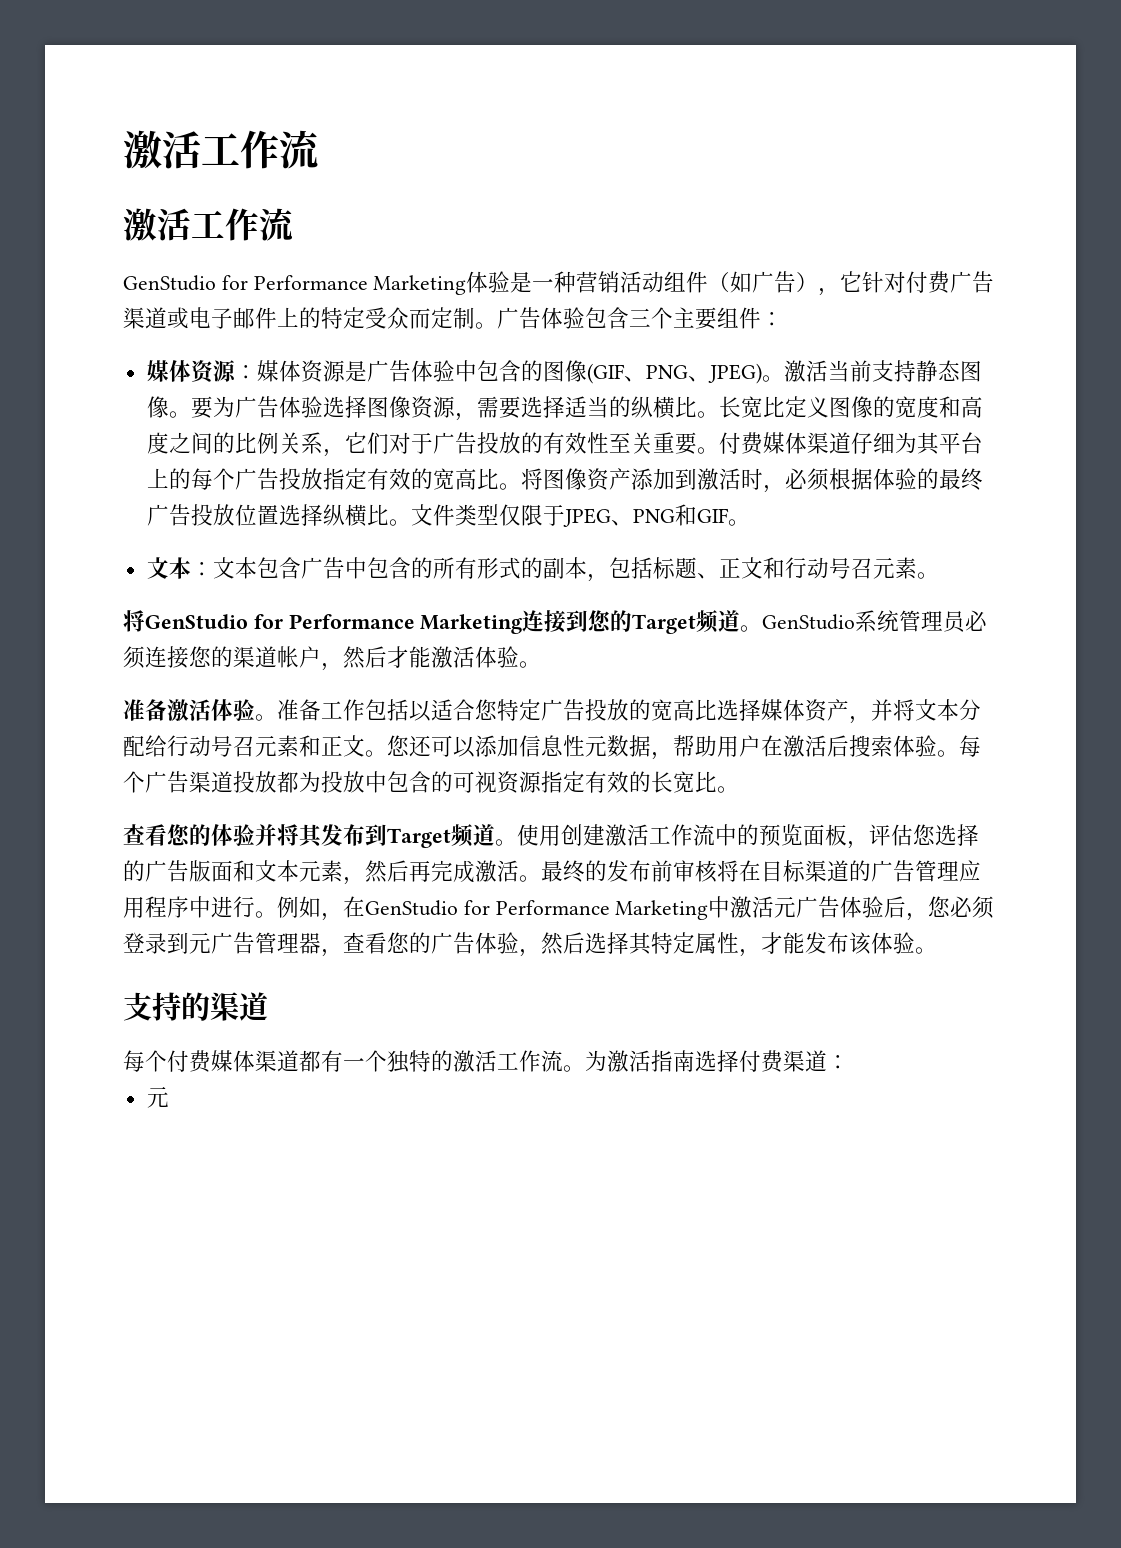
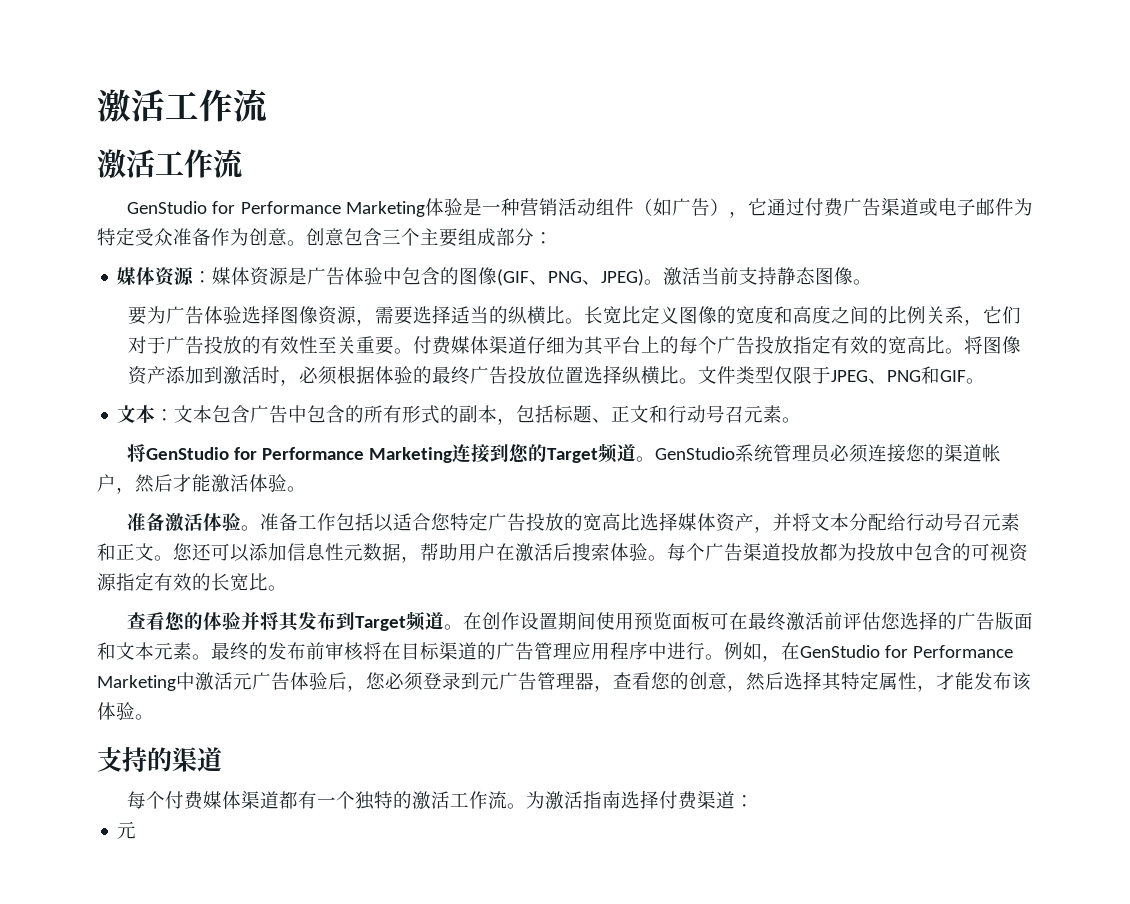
[862,271,907,293] 针对 -> [767,198,805,216] 通过
[277,307,321,328] 上的 -> [1014,198,1033,216] 为
[409,307,585,329] 而定制。广告体验 -> [173,228,344,246] 准备作为创意。创意
[739,307,761,329] 件 -> [477,228,534,247] 成部分
(191, 414) none -> (873, 282) //
[517,824,869,849] 使用创建激活工作流中的预览面板， -> [462,612,843,631] 在创作设置期间使用预览面板可在最终激活前
[343,860,519,885] ，然后再完成激活 -> (192, 651) none
[431,932,519,954] 广告体验 -> [689,672,727,690] 创意

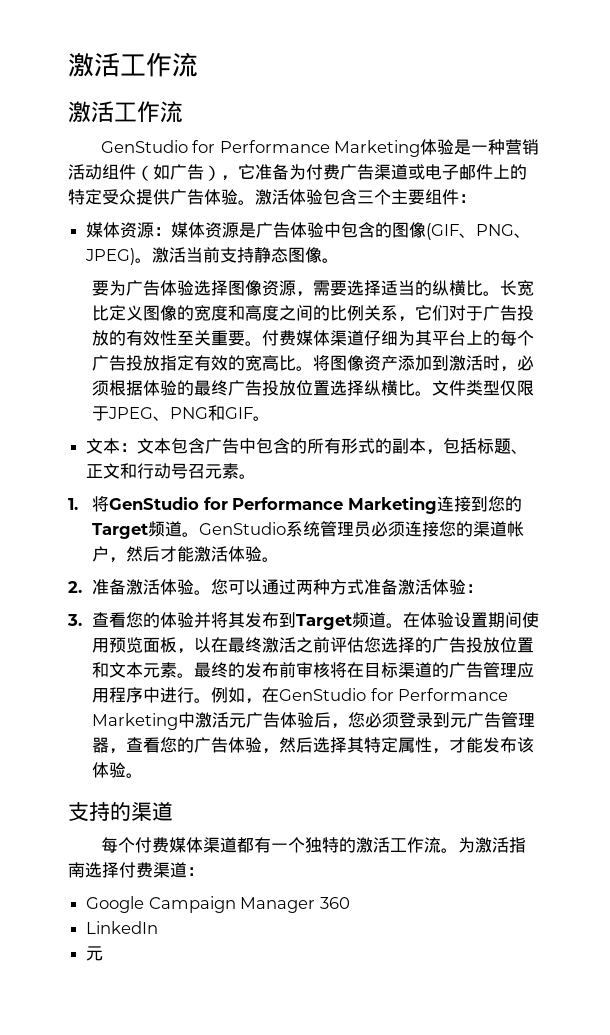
[767,198,805,216] 通过 -> [255,164,306,180] 准备为
[1014,198,1033,216] 为 -> [493,164,527,180] 上的
[173,228,344,246] 准备作为创意。创意 -> [136,189,323,205] 提供广告体验。激活体验
[477,228,534,247] 成部分 -> [442,189,459,205] 件
(802, 420) none -> [68,498,78,510] 1.
(306, 489) none -> [68,581,82,593] 2.
[259,512,1020,533] [97,543,1028,563] [97,572,287,591] 准备工作包括以适合您特定广告投放的宽高比选择媒体资产，并将文本分配给行动号召元素和正文。您还可以添加信息性元数据，帮助用户在激活后搜索体验。每个广告渠道投放都为投放中包含的可视资源指定有效的长宽比。 // -> [211,579,484,595] [67,614,82,626] 您可以通过两种方式准备激活体验： // 3.
[481,612,520,630] 创作 -> [420,612,455,628] 体验
[709,612,729,630] 可 -> [177,637,212,654] ，以
(824, 621) none -> [296,637,314,653] 之
[994,612,1033,630] 版面 -> [466,637,535,653] 投放位置
[689,672,727,690] 创意 -> [194,737,263,753] 广告体验
(754, 801) none -> [86,896,350,913] [86,921,159,934] // Google Campaign Manager 360 // LinkedIn

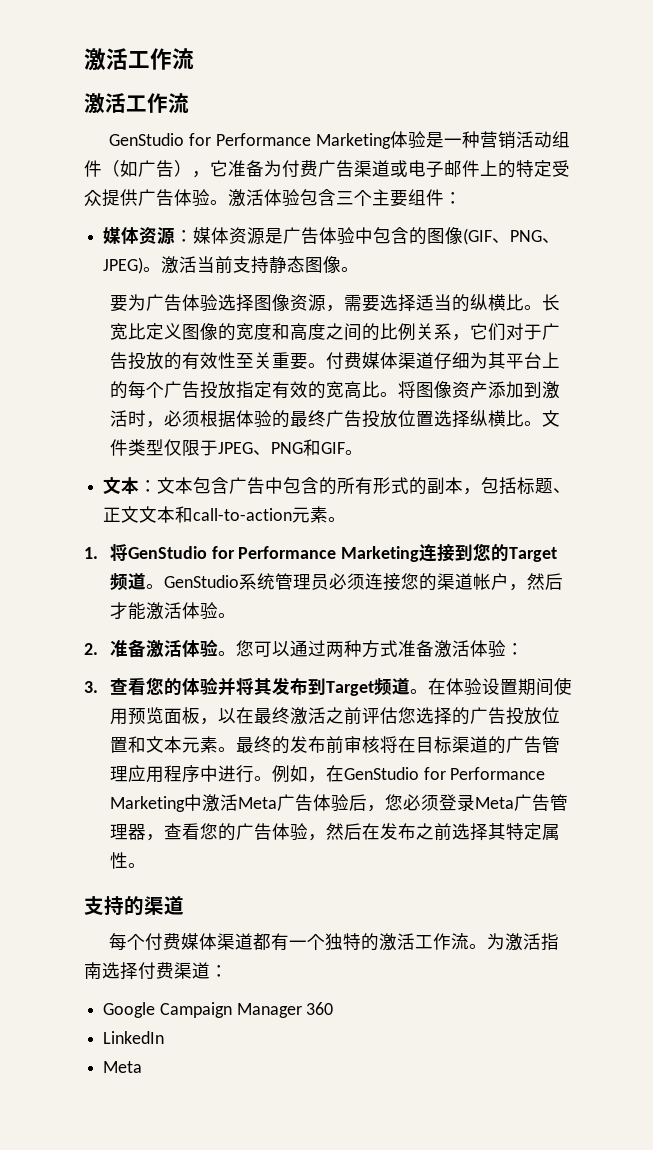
[120,463,206,479] 和行动号召 -> [139,506,293,523] 文本和call-to-action
[229,713,247,728] 元 -> [237,797,277,809] Meta
[433,712,468,728] 到元 -> [474,797,514,809] Meta
(314, 745) none -> [361,823,452,841] 在发布之前
[432,737,535,754] [92,762,127,778] ，才能发布该体验 -> (128, 860) none
[86,946,104,961] 元 -> [103,1061,143,1073] Meta

